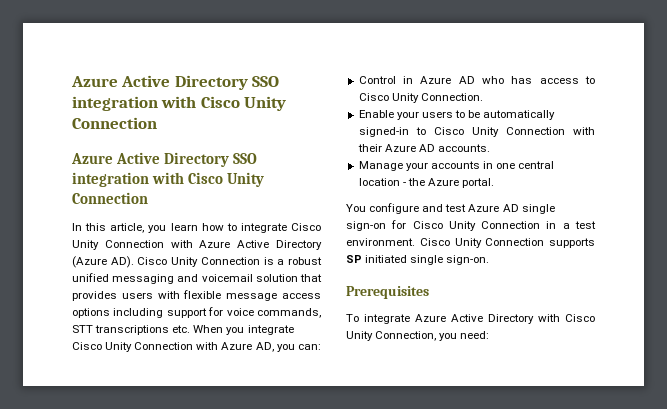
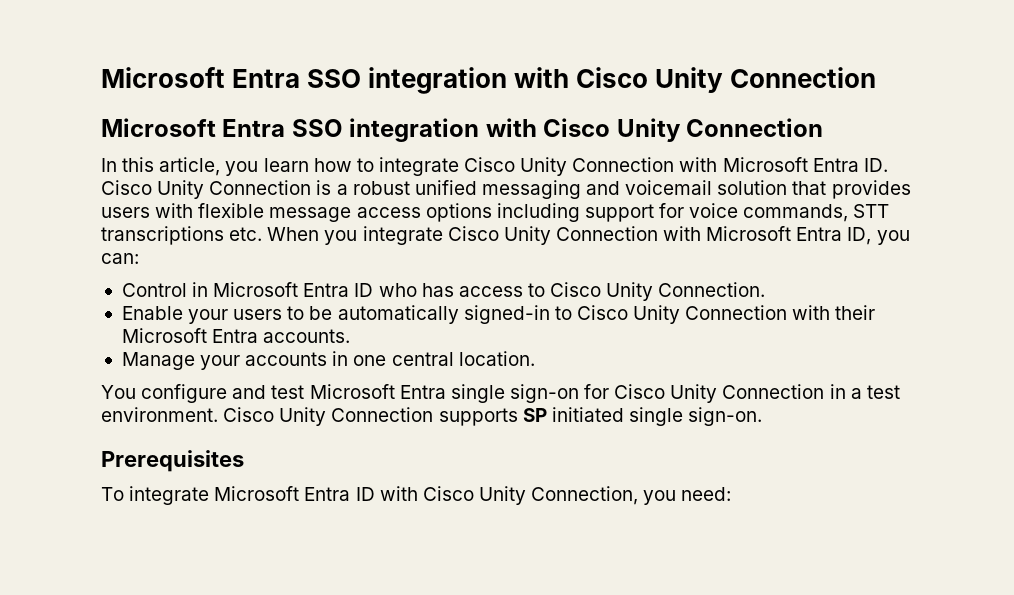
[71,75,280,90] [72,96,287,111] [72,117,157,129] [71,152,230,167] Azure Active Directory SSO integration with Cisco Unity Connection // Azure Active Directory -> [101,67,877,94] [101,118,286,137] Microsoft Entra SSO integration with Cisco Unity Connection // Microsoft Entra
[199,240,322,250] [72,256,134,268] Azure Active Directory (Azure AD). -> [722,157,888,172] Microsoft Entra ID.
[221,342,274,352] Azure AD, -> [706,226,872,245] Microsoft Entra ID,
[420,76,475,84] Azure AD -> [213,282,374,297] Microsoft Entra ID
[384,144,435,152] Azure AD -> [121,328,259,343] Microsoft Entra
[358,178,495,188] location - the Azure portal. -> [458,351,535,366] location.
[468,204,519,212] Azure AD -> [309,384,446,399] Microsoft Entra
[415,314,534,324] Azure Active Directory -> [214,486,375,501] Microsoft Entra ID

